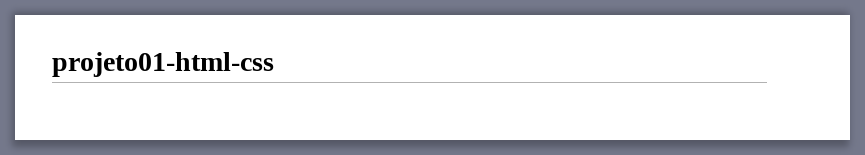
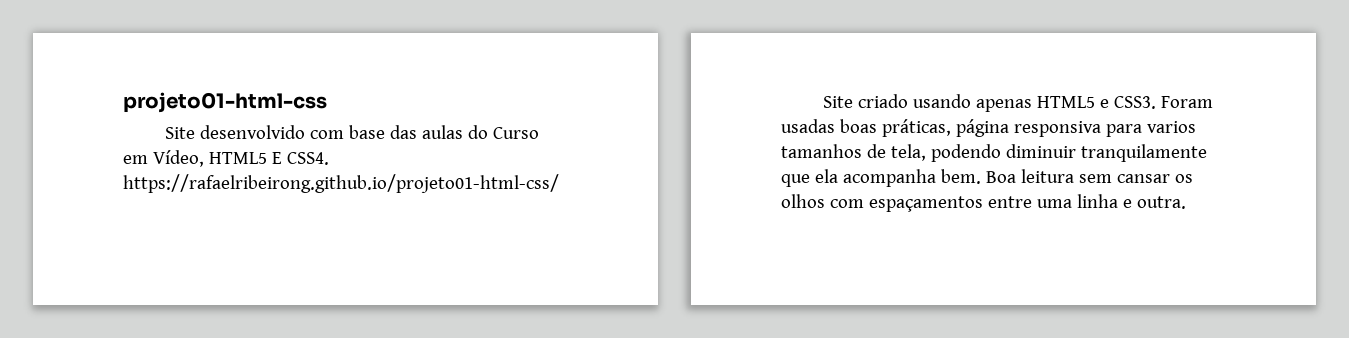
(274, 64) none -> [165,125,540,139] [123,150,329,167] [123,174,559,193] [823,94,1214,112] [781,119,1196,137] [781,144,1207,162] [781,169,1193,187] [781,194,1186,212] // Site desenvolvido com base das aulas do Curso em Vídeo, HTML5 E CSS4. https://rafaelribeirong.github.io/projeto01-html-css/ // Site criado usando apenas HTML5 e CSS3. Foram usadas boas práticas, página responsiva para varios tamanhos de tela, podendo diminuir tranquilamente que ela acompanha bem. Boa leitura sem cansar os olhos com espaçamentos entre uma linha e outra.

